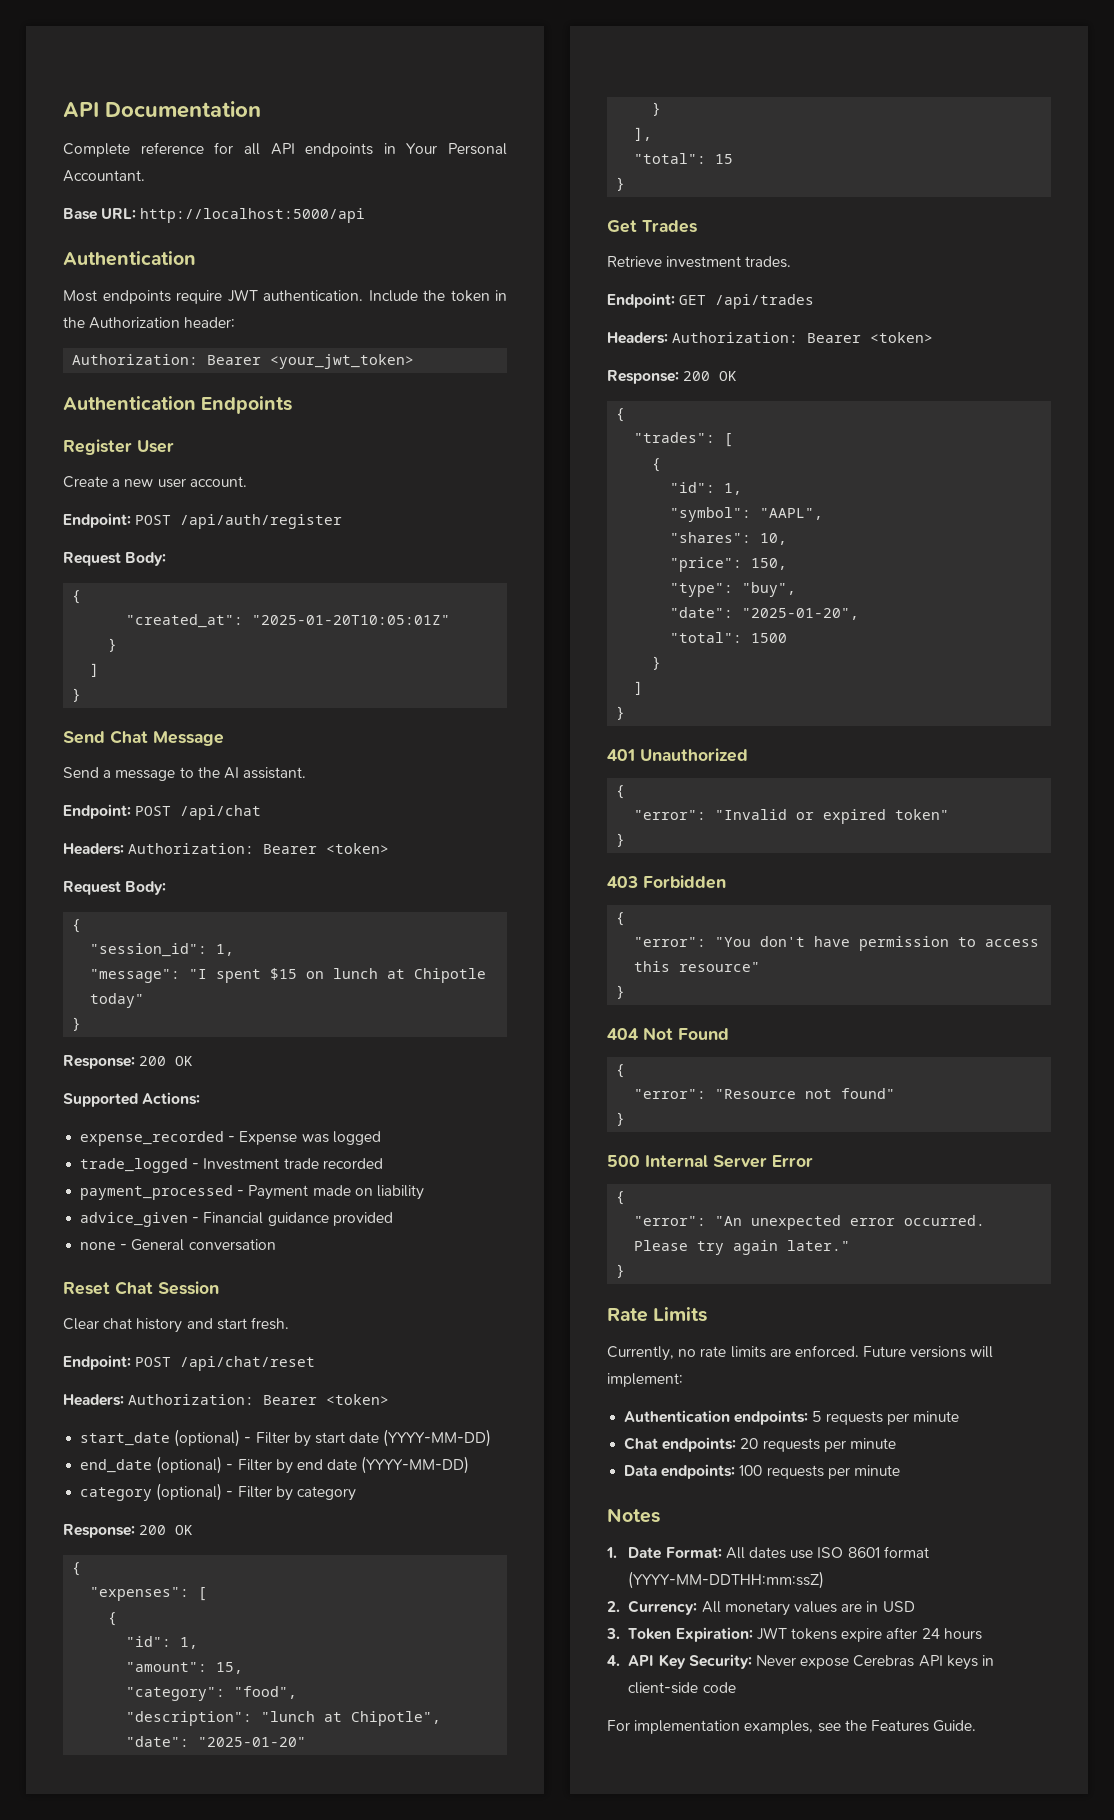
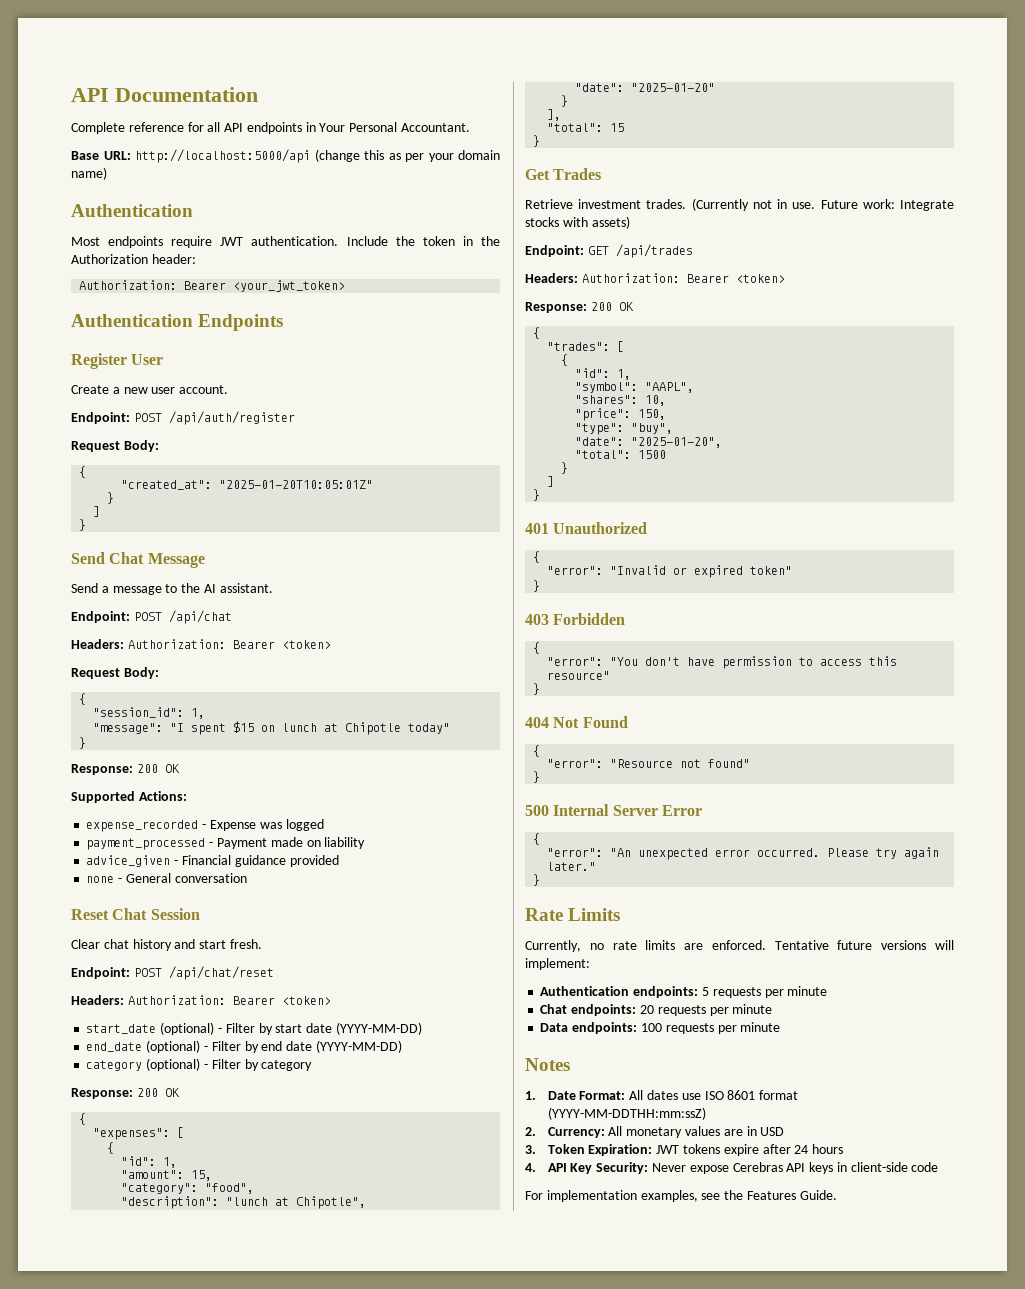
(366, 215) none -> [314,149,500,162] [71,167,107,180] (change this as per your domain name)
[80,1158,383,1173] // trade_logged - Investment trade recorded -> (324, 825) none
(792, 262) none -> [691,198,954,211] [525,216,630,229] (Currently not in use. Future work: Integrate stocks with assets)
[863,1346,907,1357] Future -> [774,940,873,950] Tentative future

